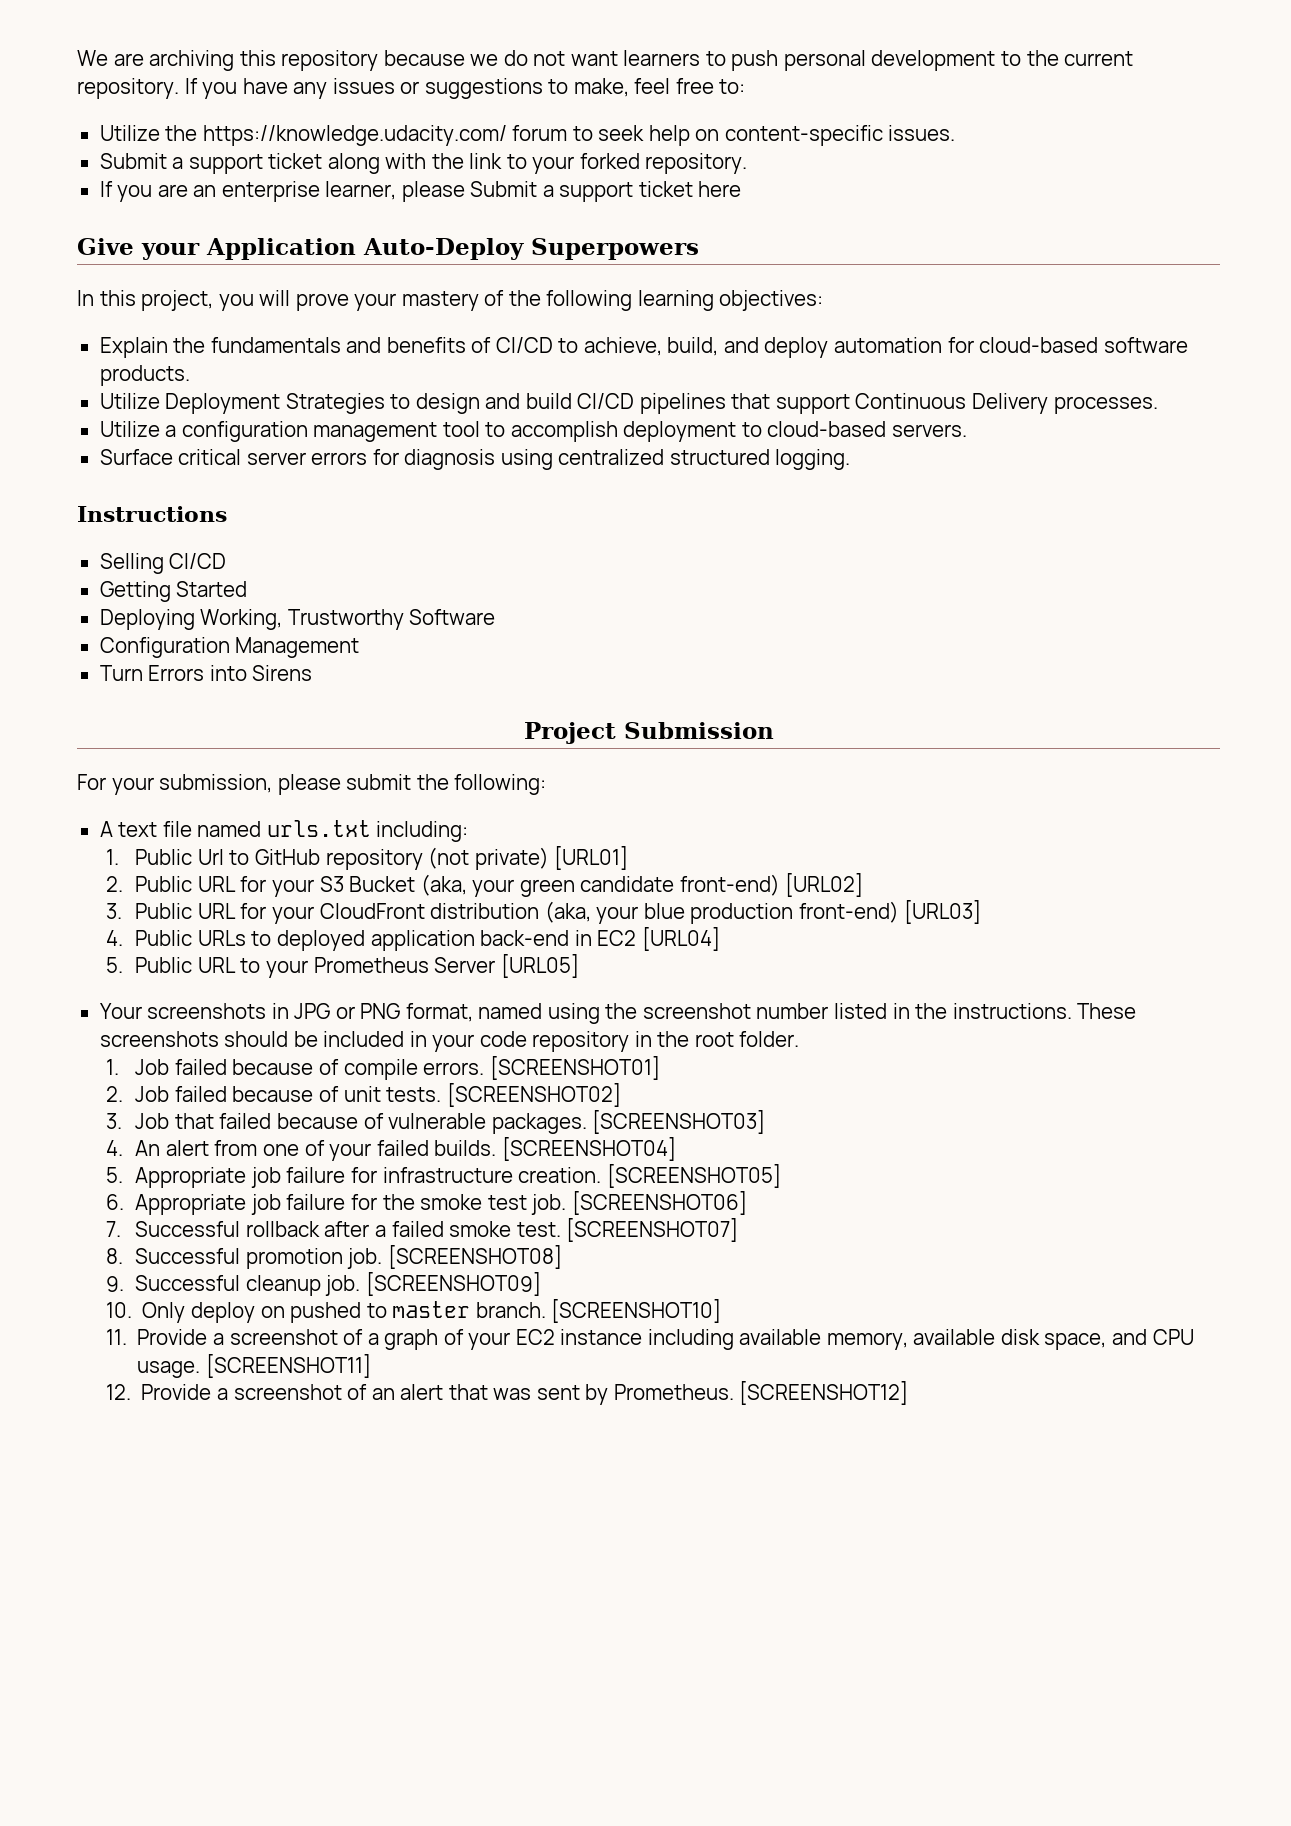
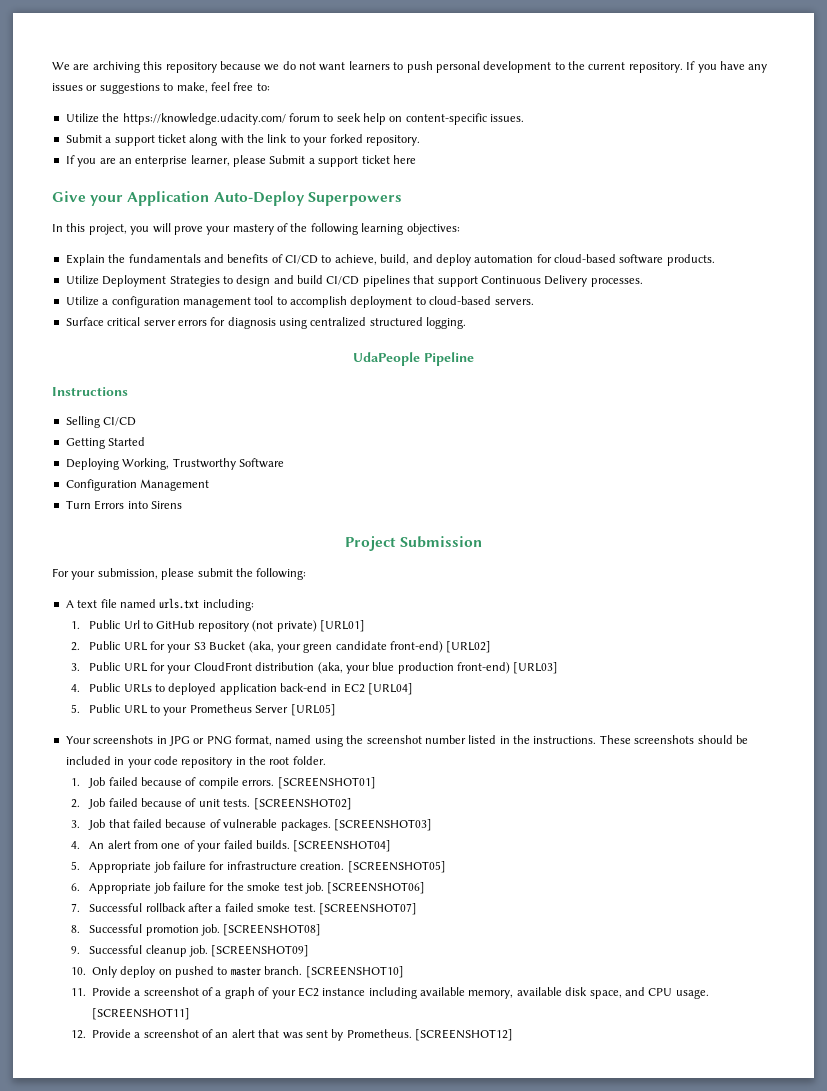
(851, 459) none -> [353,352,474,366] // UdaPeople Pipeline

